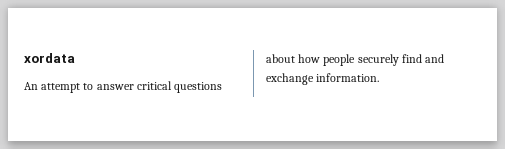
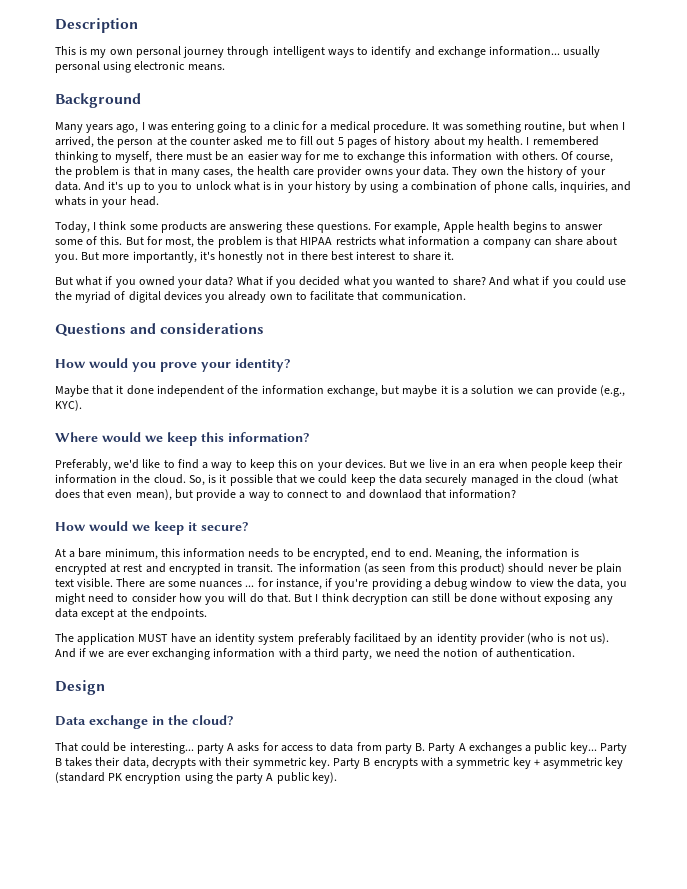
[24,53,75,63] [24,81,223,93] [266,54,445,66] [266,73,380,85] xordata // An attempt to answer critical questions about how people securely find and exchange information. -> [55,18,138,33] [55,46,601,58] [55,61,225,73] [55,93,141,108] [55,121,625,133] [55,136,599,148] [55,151,614,163] [55,166,606,178] [55,181,632,193] [55,196,159,208] [55,221,603,233] [55,236,618,248] [55,251,455,263] [55,276,627,288] [55,291,466,303] [55,323,265,337] [55,358,291,372] [55,385,626,397] [55,400,82,411] [55,432,310,446] [55,459,624,471] [55,474,618,486] [55,489,517,501] [55,521,249,535] [55,548,579,560] [55,563,623,575] [55,578,627,590] [55,593,613,605] [55,608,207,620] [55,633,609,645] [55,648,575,660] [55,680,105,695] [55,715,234,729] [55,742,627,754] [55,757,624,769] [55,772,337,784] Description // This is my own personal journey through intelligent ways to identify and exchange information... usually personal using electronic means. // Background // Many years ago, I was entering going to a clinic for a medical procedure. It was something routine, but when I arrived, the person at the counter asked me to fill out 5 pages of history about my health. I remembered thinking to myself, there must be an easier way for me to exchange this information with others. Of course, the problem is that in many cases, the health care provider owns your data. They own the history of your data. And it's up to you to unlock what is in your history by using a combination of phone calls, inquiries, and whats in your head. // Today, I think some products are answering these questions. For example, Apple health begins to answer some of this. But for most, the problem is that HIPAA restricts what information a company can share about you. But more importantly, it's honestly not in there best interest to share it. // But what if you owned your data? What if you decided what you wanted to share? And what if you could use the myriad of digital devices you already own to facilitate that communication. // Questions and considerations // How would you prove your identity? // Maybe that it done independent of the information exchange, but maybe it is a solution we can provide (e.g., KYC). // Where would we keep this information? // Preferably, we'd like to find a way to keep this on your devices. But we live in an era when people keep their information in the cloud. So, is it possible that we could keep the data securely managed in the cloud (what does that even mean), but provide a way to connect to and downlaod that information? // How would we keep it secure? // At a bare minimum, this information needs to be encrypted, end to end. Meaning, the information is encrypted at rest and encrypted in transit. The information (as seen from this product) should never be plain text visible. There are some nuances ... for instance, if you're providing a debug window to view the data, you might need to consider how you will do that. But I think decryption can still be done without exposing any data except at the endpoints. // The application MUST have an identity system preferably facilitaed by an identity provider (who is not us). And if we are ever exchanging information with a third party, we need the notion of authentication. // Design // Data exchange in the cloud? // That could be interesting... party A asks for access to data from party B. Party A exchanges a public key... Party B takes their data, decrypts with their symmetric key. Party B encrypts with a symmetric key + asymmetric key (standard PK encryption using the party A public key).

